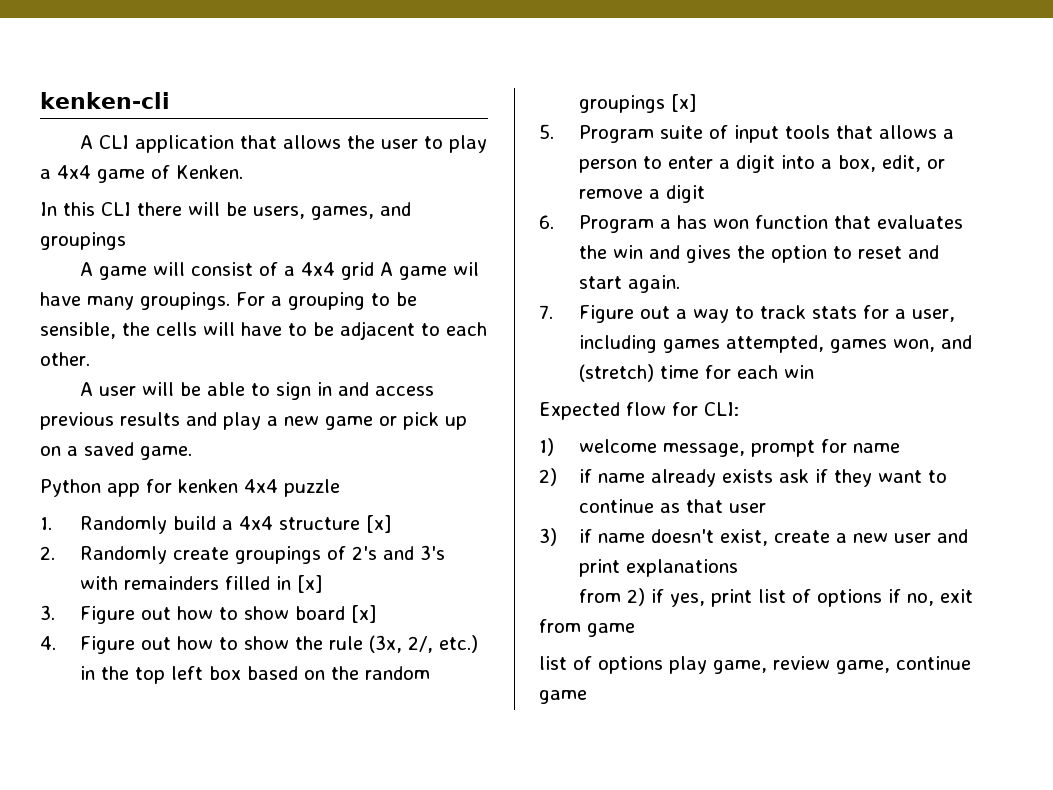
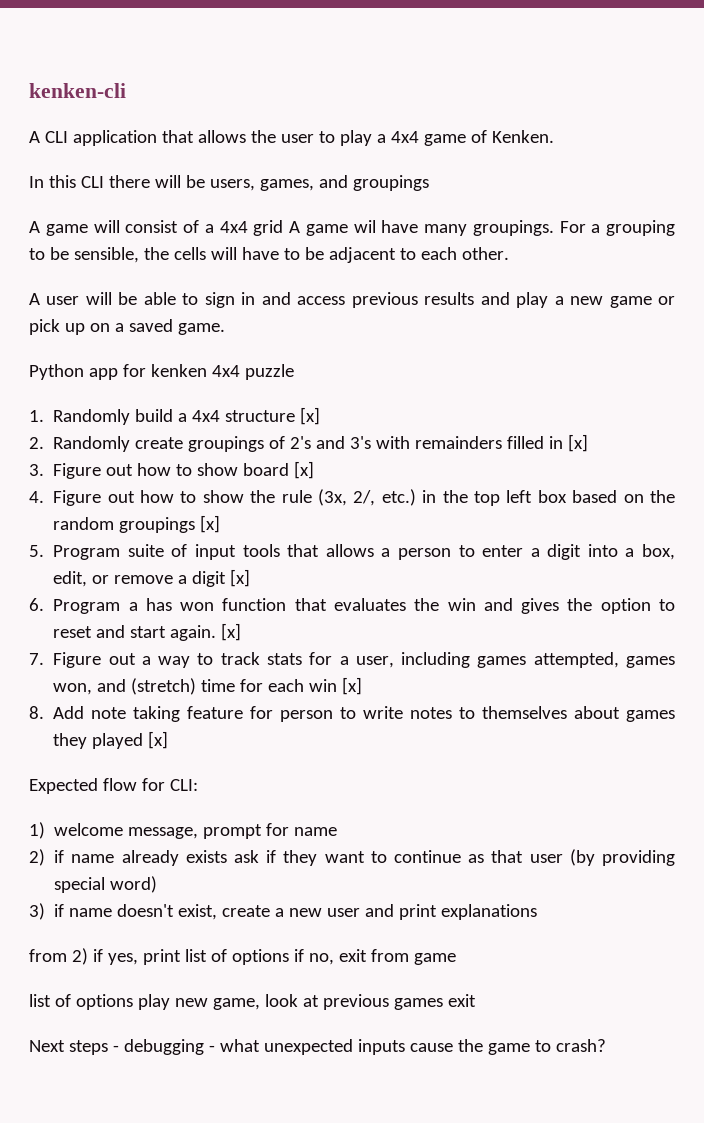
(705, 194) none -> [230,569,251,587] [x]
(680, 284) none -> [221,623,242,641] [x]
(814, 372) none -> [342,677,363,695] [29,706,675,722] [53,731,169,749] [x] // 8. Add note taking feature for person to write notes to themselves about games they played [x]
(766, 508) none -> [569,849,675,866] [54,876,158,893] (by providing special word)
[713,656,971,674] [539,690,587,704] game, review game, continue game -> [174,994,476,1010] [29,1039,606,1055] new game, look at previous games exit // Next steps - debugging - what unexpected inputs cause the game to crash?

